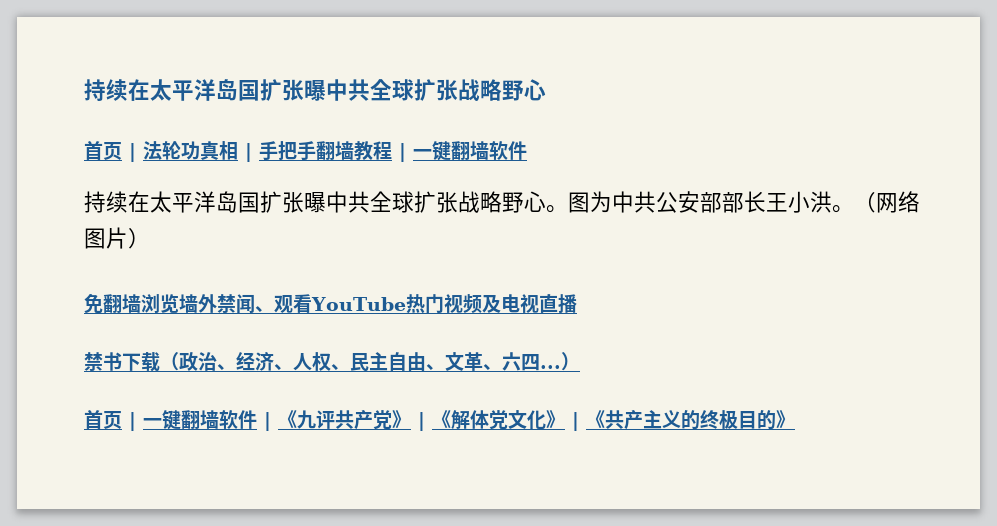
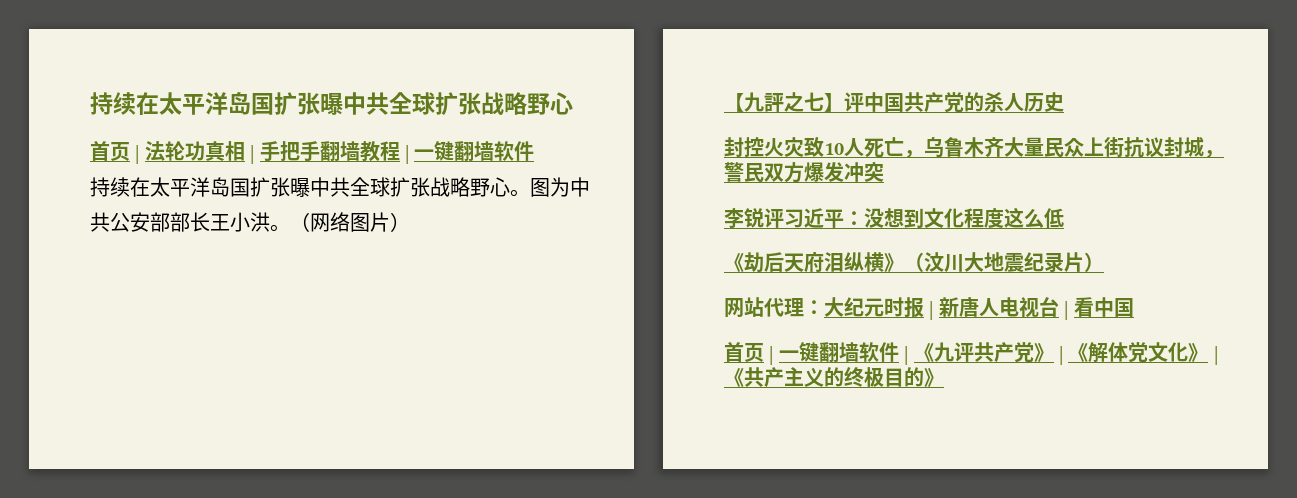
[84,293,577,314] [84,351,580,372] 免翻墙浏览墙外禁闻、观看YouTube热门视频及电视直播 // 禁书下载（政治、经济、人权、民主自由、文革、六四...） -> [724,92,1064,113] [724,137,1224,158] [724,162,884,183] [724,207,1064,228] [724,252,1104,273] [724,297,1134,320] 【九評之七】评中国共产党的杀人历史 // 封控火灾致10人死亡，乌鲁木齐大量民众上街抗议封城，警民双方爆发冲突 // 李锐评习近平：没想到文化程度这么低 // 《劫后天府泪纵横》（汶川大地震纪录片） // 网站代理：大纪元时报 | 新唐人电视台 | 看中国

